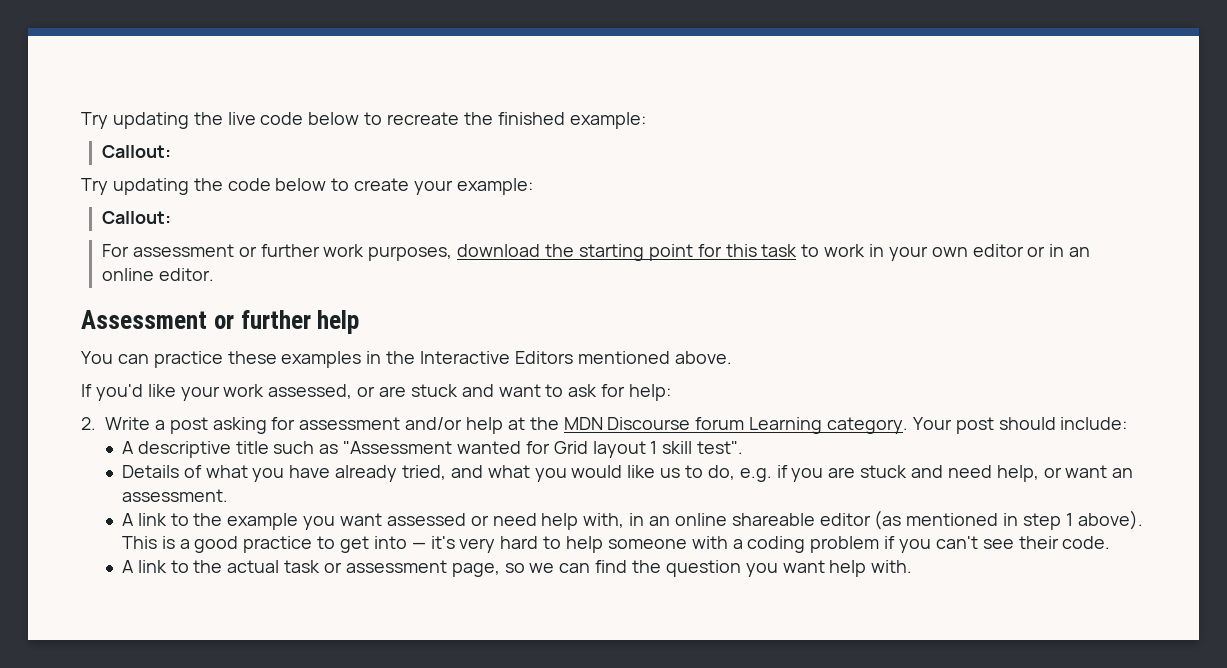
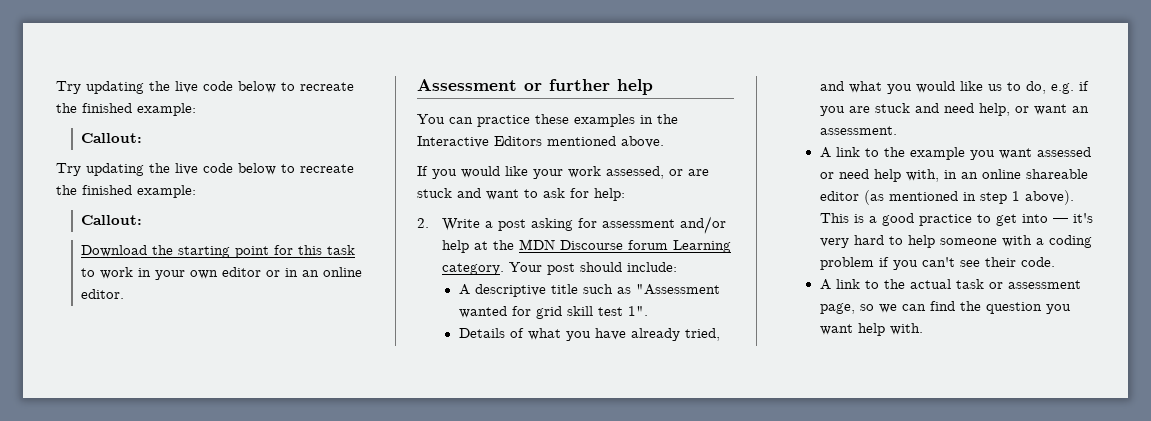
[227,178,533,195] [102,211,172,224] [102,244,541,261] code below to create your example: // Callout: // For assessment or further work purposes, download -> [175,163,354,175] [56,185,196,198] [81,215,143,225] [81,245,148,257] live code below to recreate the finished example: // Callout: // Download
[95,384,143,401] you'd -> [432,166,500,179] you would
[553,441,744,458] Grid layout 1 skill test". -> [535,306,648,319] grid skill test 1".

